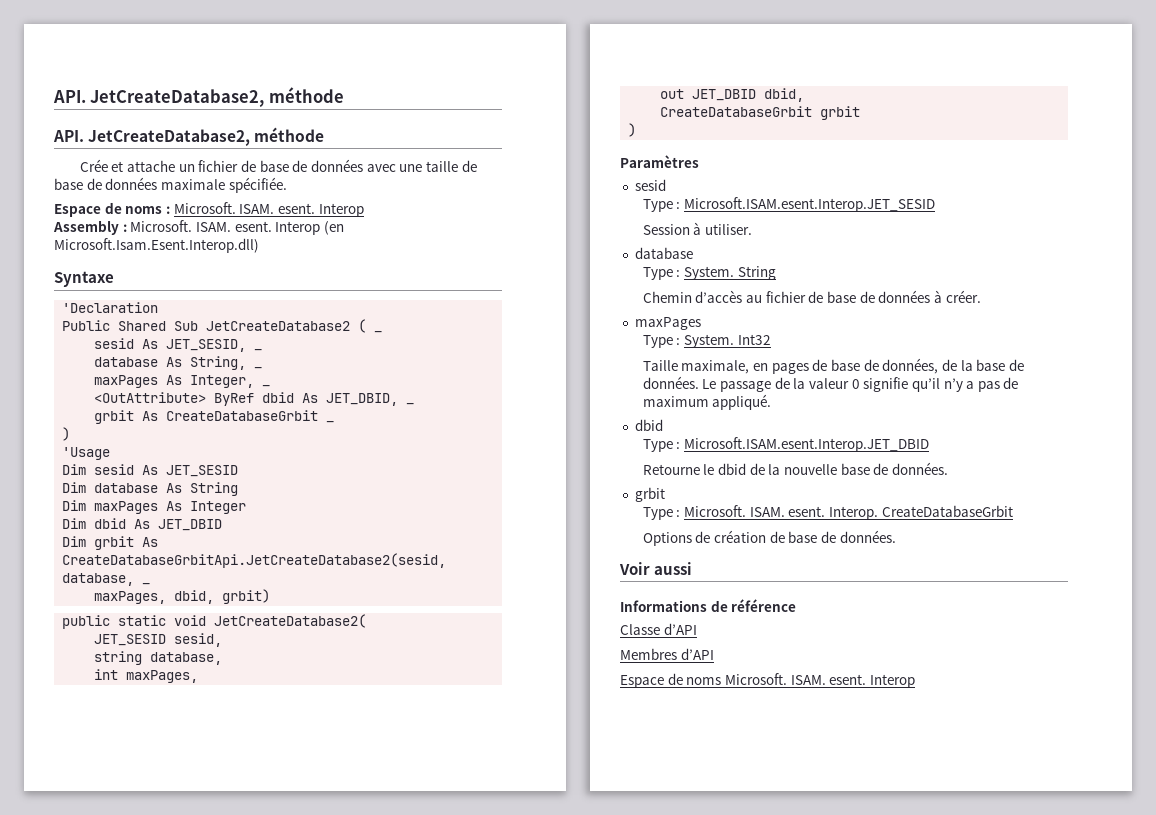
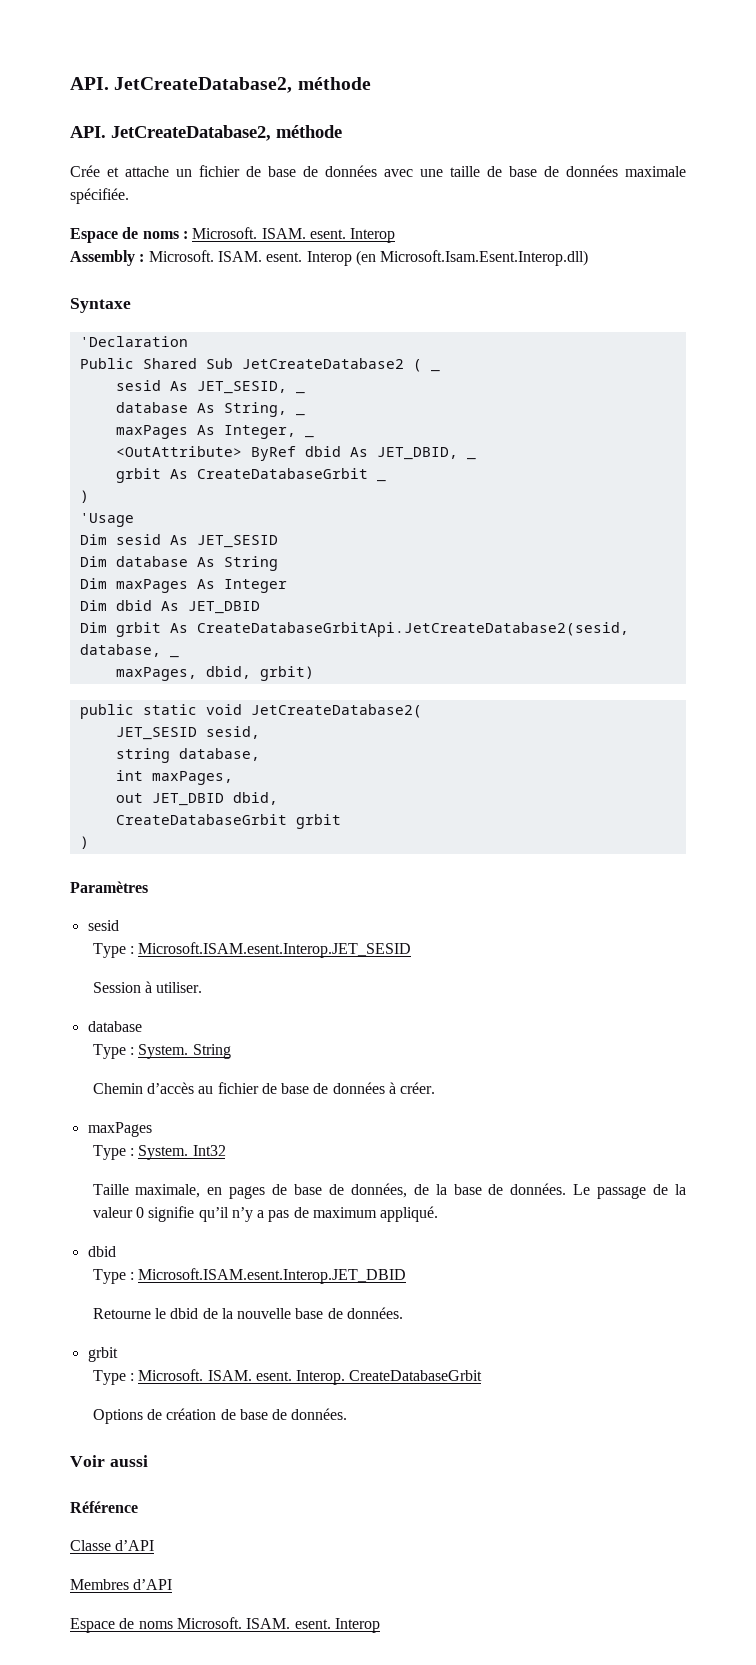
[620,599,797,612] Informations de référence -> [70,1501,138,1513] Référence

